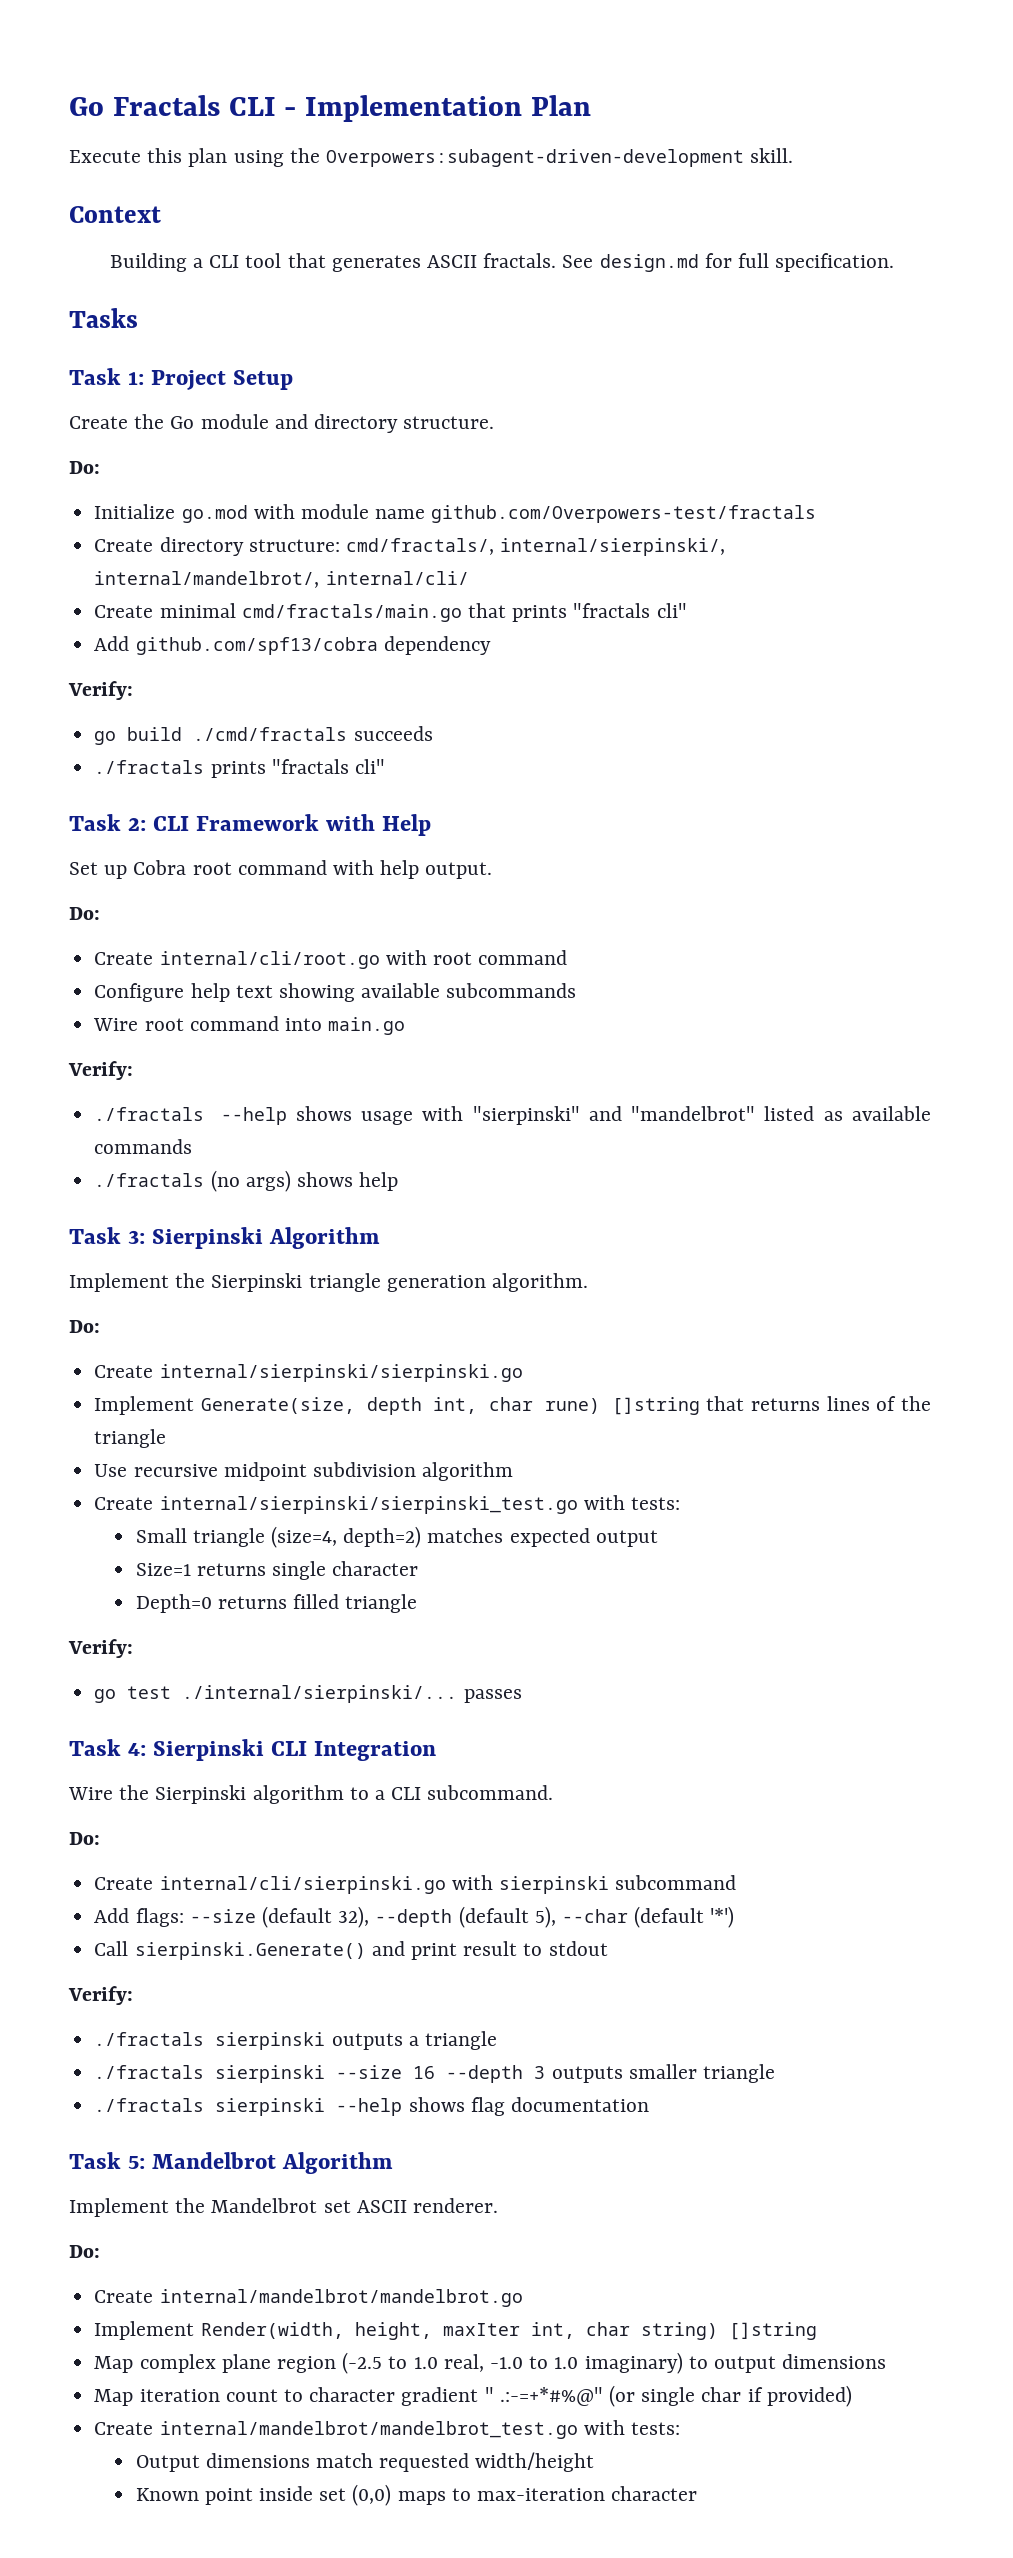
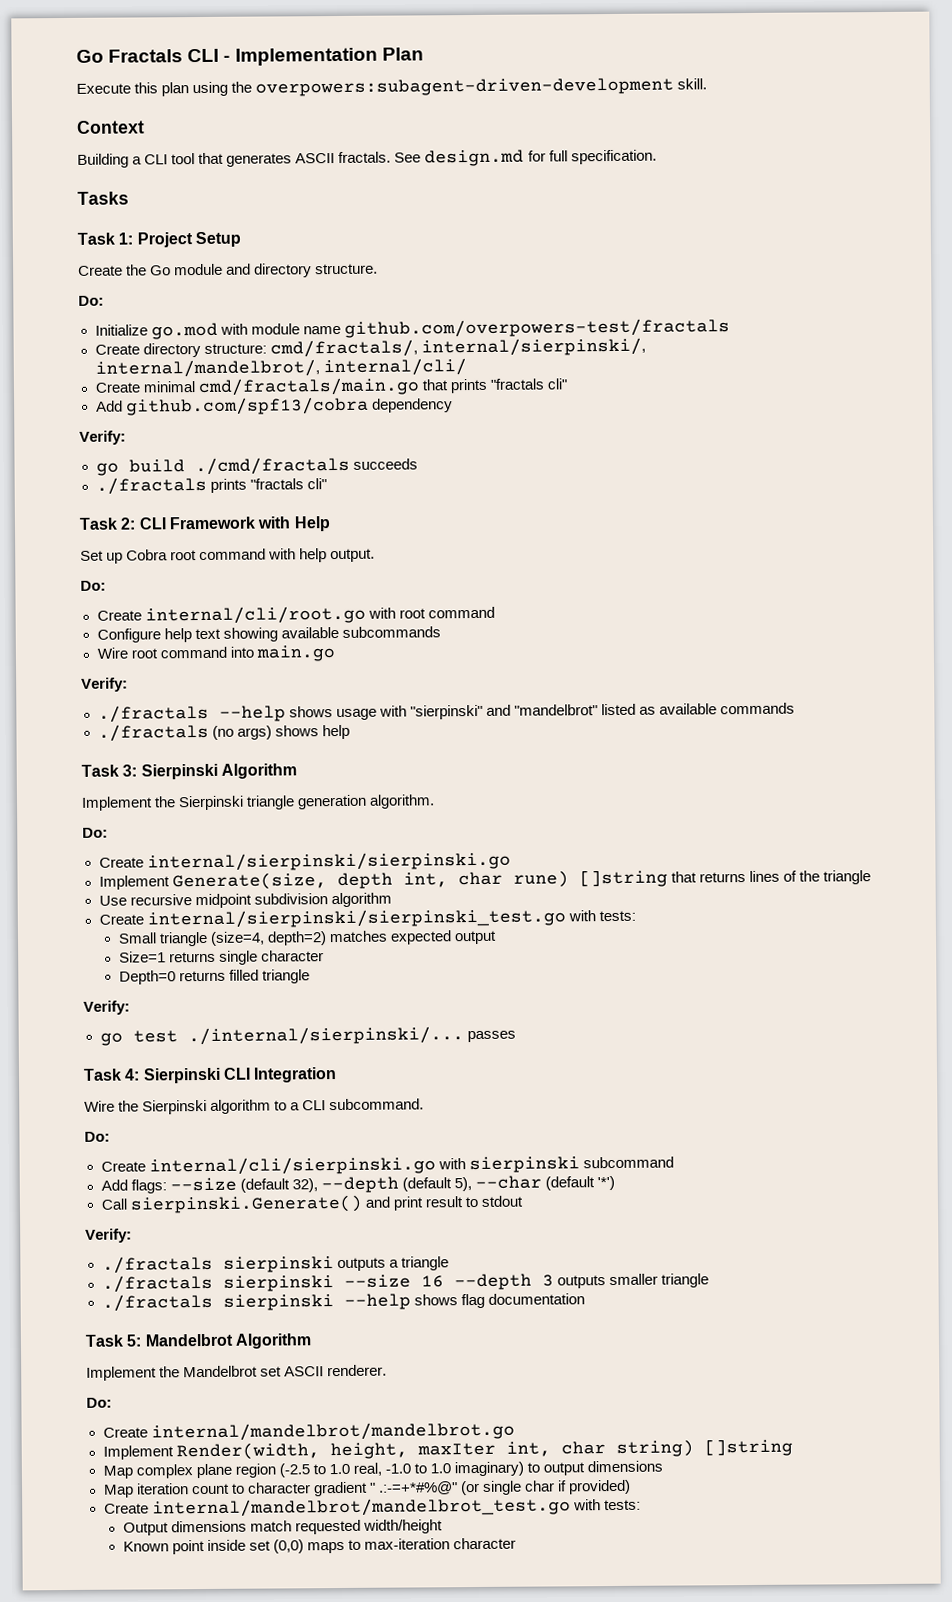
[326,149,745,167] Overpowers:subagent-driven-development -> [255,77,675,97] overpowers:subagent-driven-development
[431,505,817,523] github.com/Overpowers-test/fractals -> [343,318,730,338] github.com/overpowers-test/fractals

